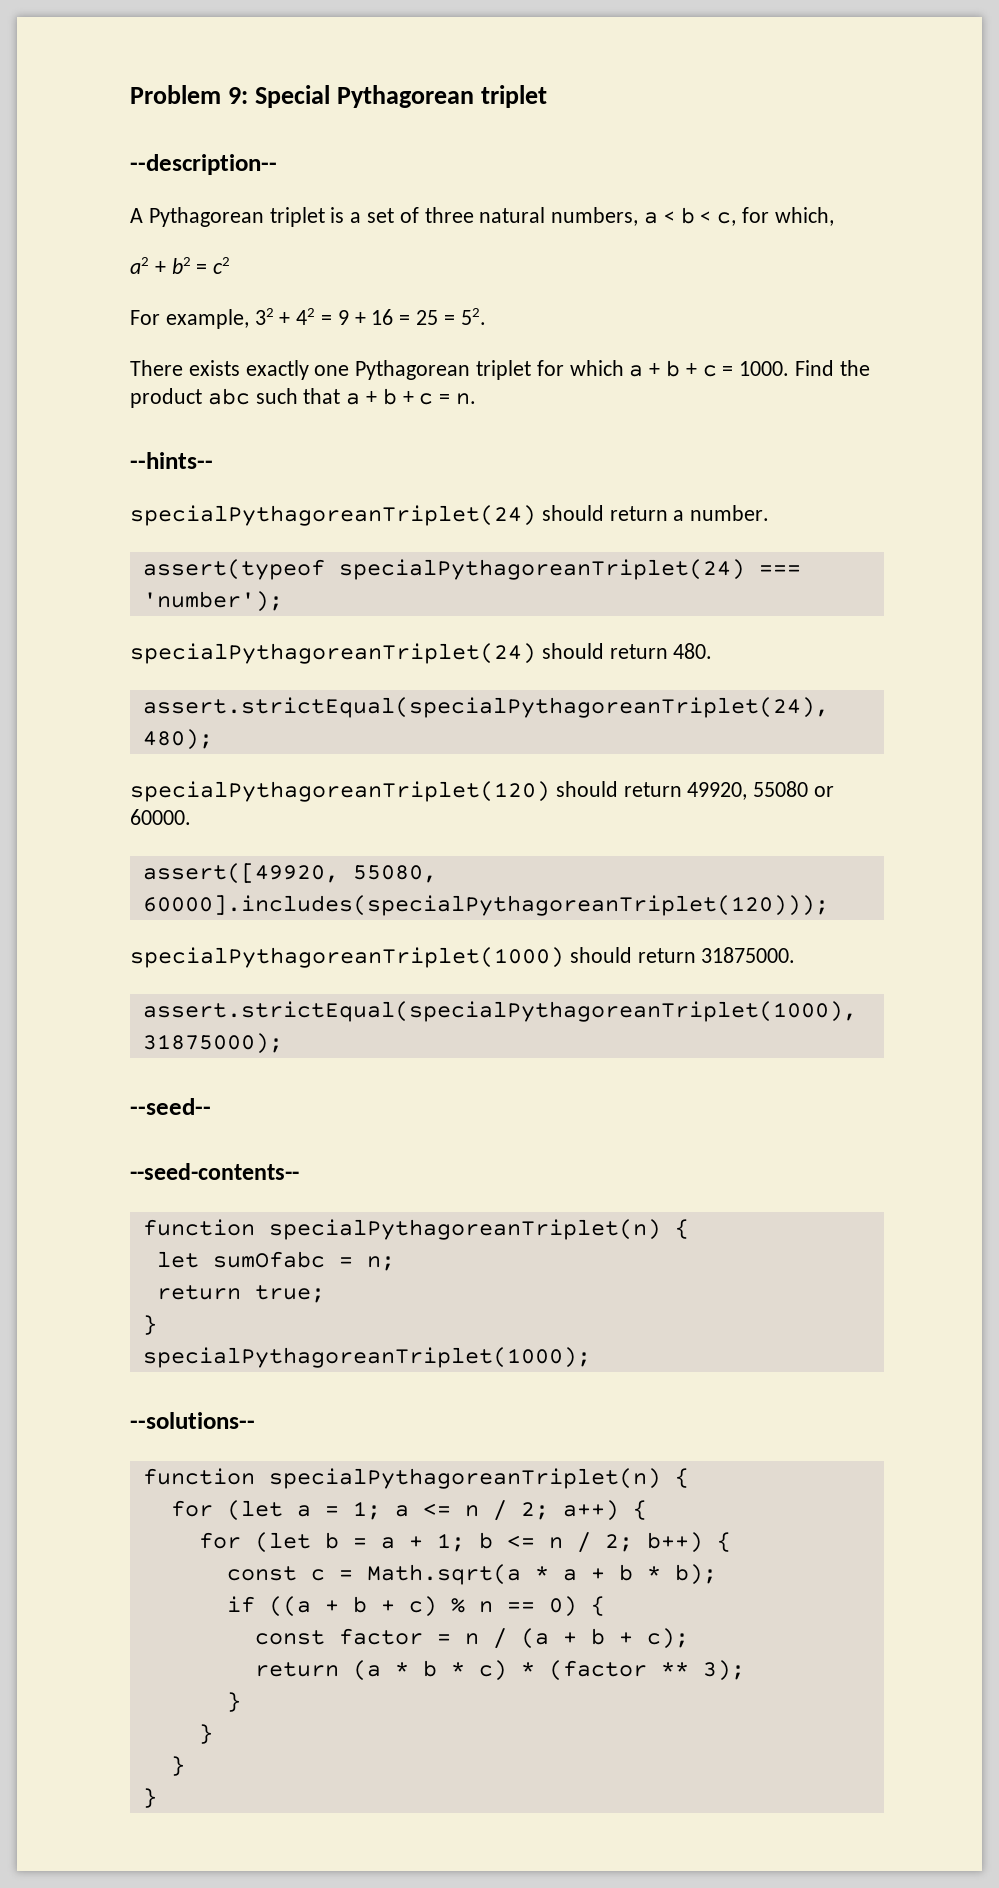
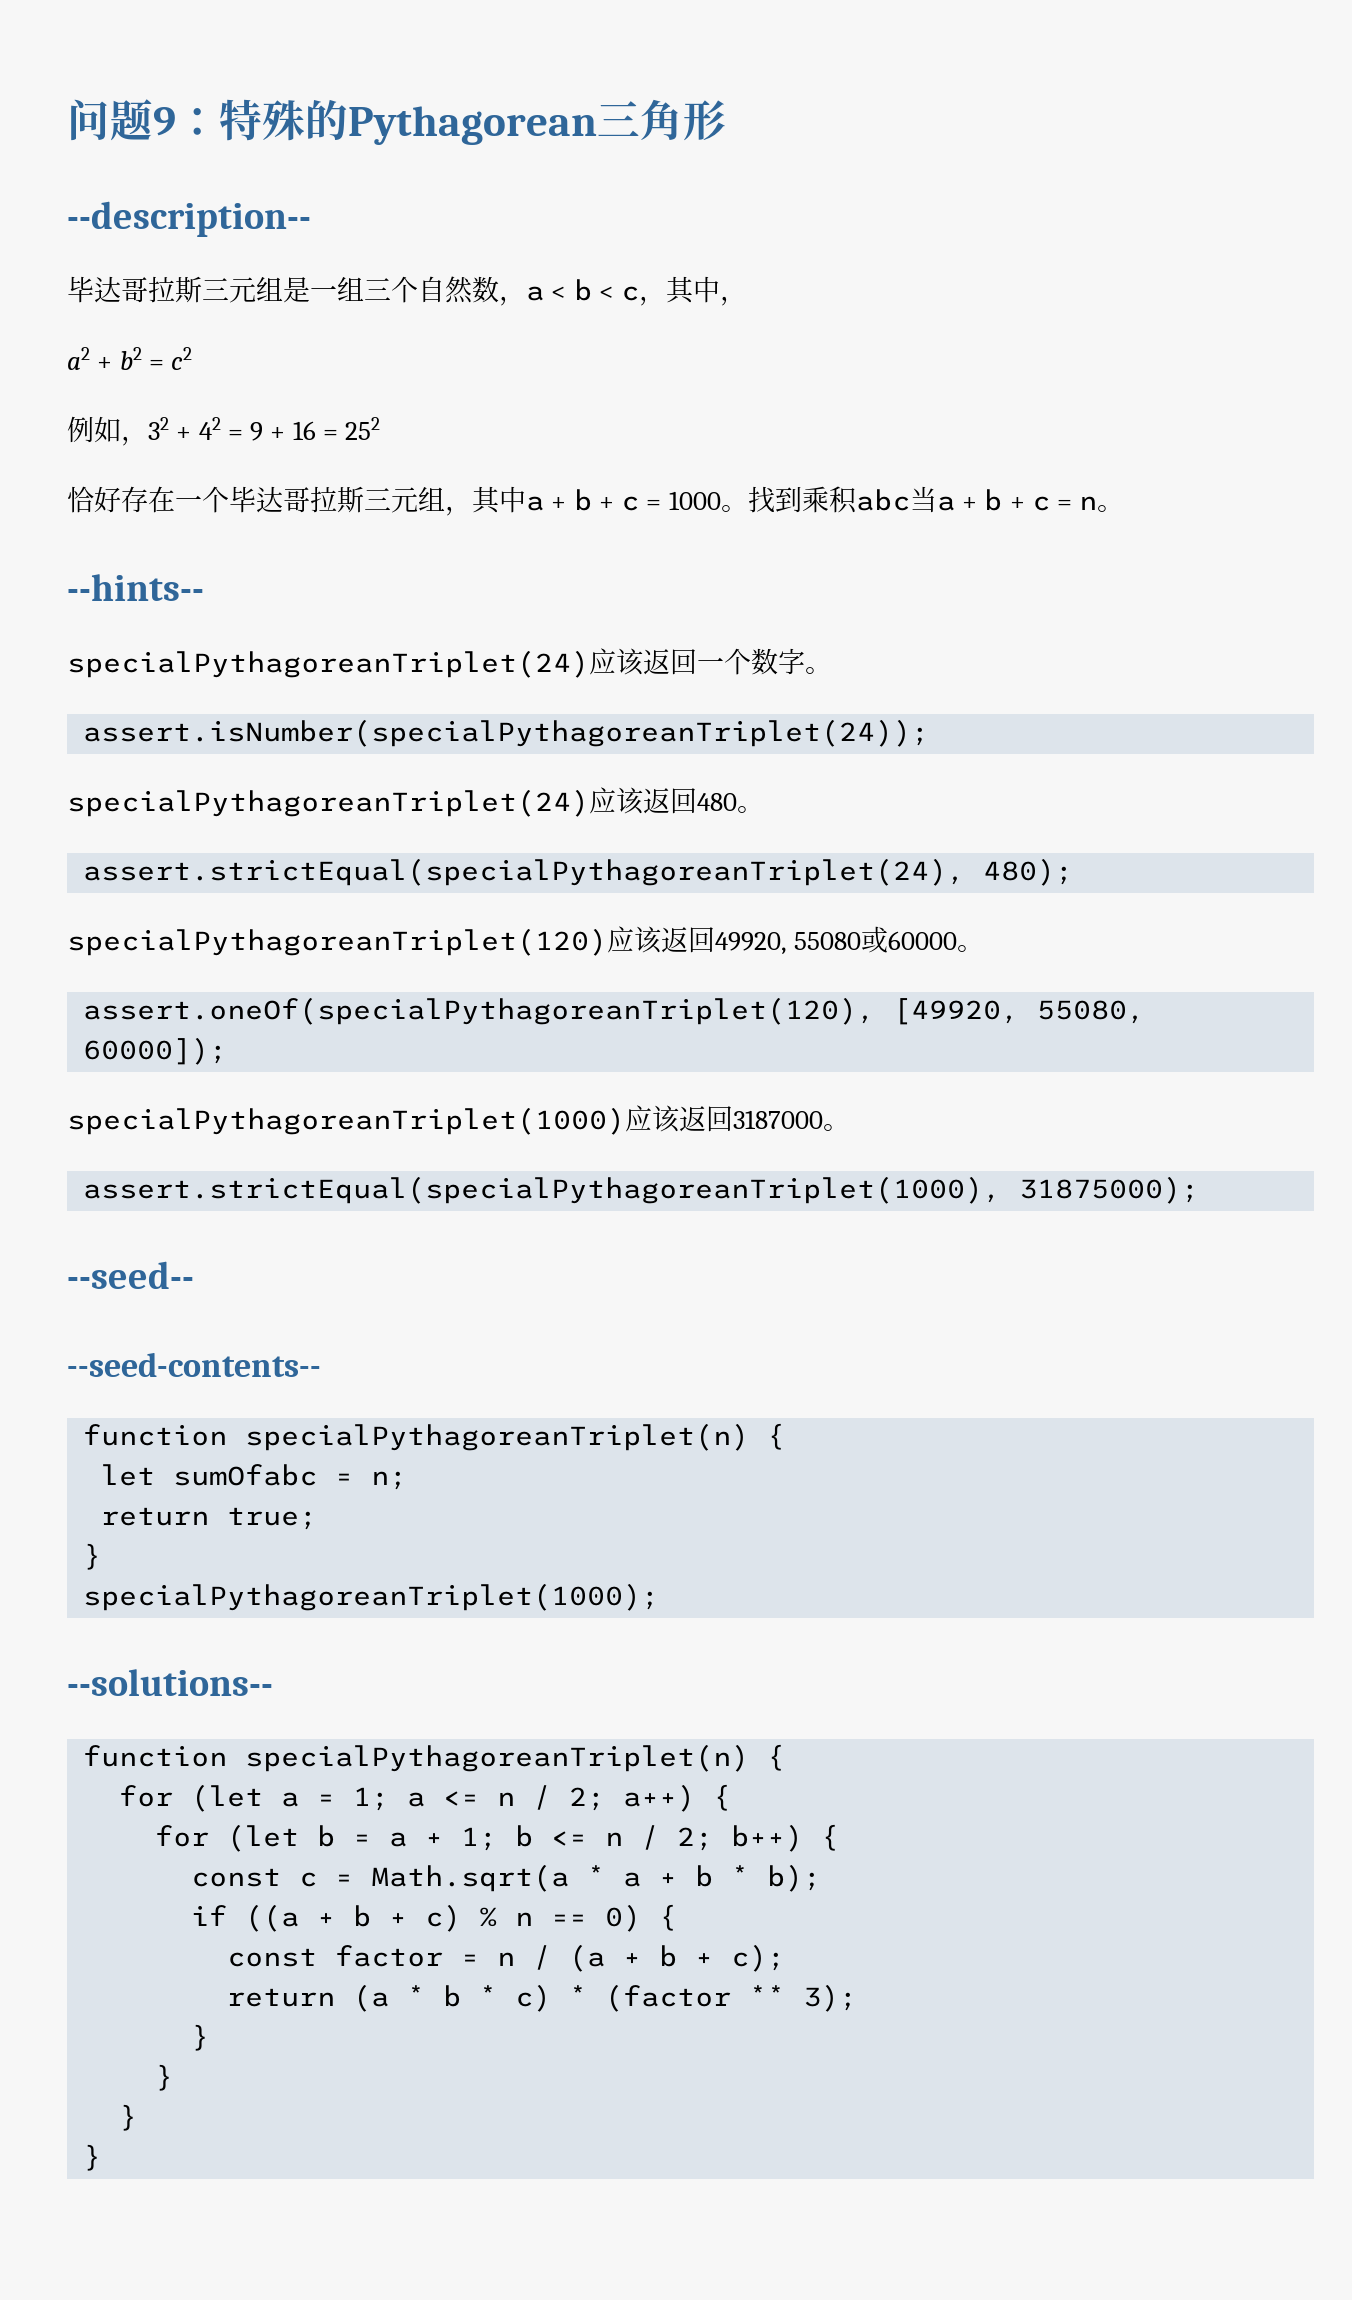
[130,85,548,108] [130,154,277,175] [130,207,639,227] Problem 9: Special Pythagorean triplet // --description-- // A Pythagorean triplet is a set of three natural numbers, -> [67,99,726,145] [67,201,311,237] [67,276,526,306] 问题9：特殊的Pythagorean三角形 // --description-- // 毕达哥拉斯三元组是一组三个自然数，
[717,207,834,226] c, for which, -> [621,276,748,306] c，其中，
[130,309,249,329] For example, -> [67,416,148,446] 例如，
[416,308,486,325] [130,360,870,380] [130,388,477,408] 25 = 52. // There exists exactly one Pythagorean triplet for which a + b + c = 1000. Find the product abc such that a + b + c = n. -> [345,417,381,440] [67,486,1125,516] 252 // 恰好存在一个毕达哥拉斯三元组，其中a + b + c = 1000。找到乘积abc当a + b + c = n。
[541,505,770,521] [142,559,801,580] [142,591,283,612] [130,643,713,664] [142,697,829,718] [142,729,213,750] [130,781,835,802] [130,809,191,825] [142,863,437,884] [142,895,829,916] [130,947,796,968] should return a number. // assert(typeof specialPythagoreanTriplet(24) === 'number'); // specialPythagoreanTriplet(24) should return 480. // assert.strictEqual(specialPythagoreanTriplet(24), 480); // specialPythagoreanTriplet(120) should return 49920, 55080 or 60000. // assert([49920, 55080, 60000].includes(specialPythagoreanTriplet(120))); // specialPythagoreanTriplet(1000) should return 31875000. -> [589,648,832,676] [83,719,930,747] [67,787,764,817] [83,858,1074,886] [67,926,985,956] [83,997,1146,1025] [83,1037,228,1065] [67,1105,850,1135] 应该返回一个数字。 // assert.isNumber(specialPythagoreanTriplet(24)); // specialPythagoreanTriplet(24)应该返回480。 // assert.strictEqual(specialPythagoreanTriplet(24), 480); // specialPythagoreanTriplet(120)应该返回49920, 55080或60000。 // assert.oneOf(specialPythagoreanTriplet(120), [49920, 55080, 60000]); // specialPythagoreanTriplet(1000)应该返回3187000。

